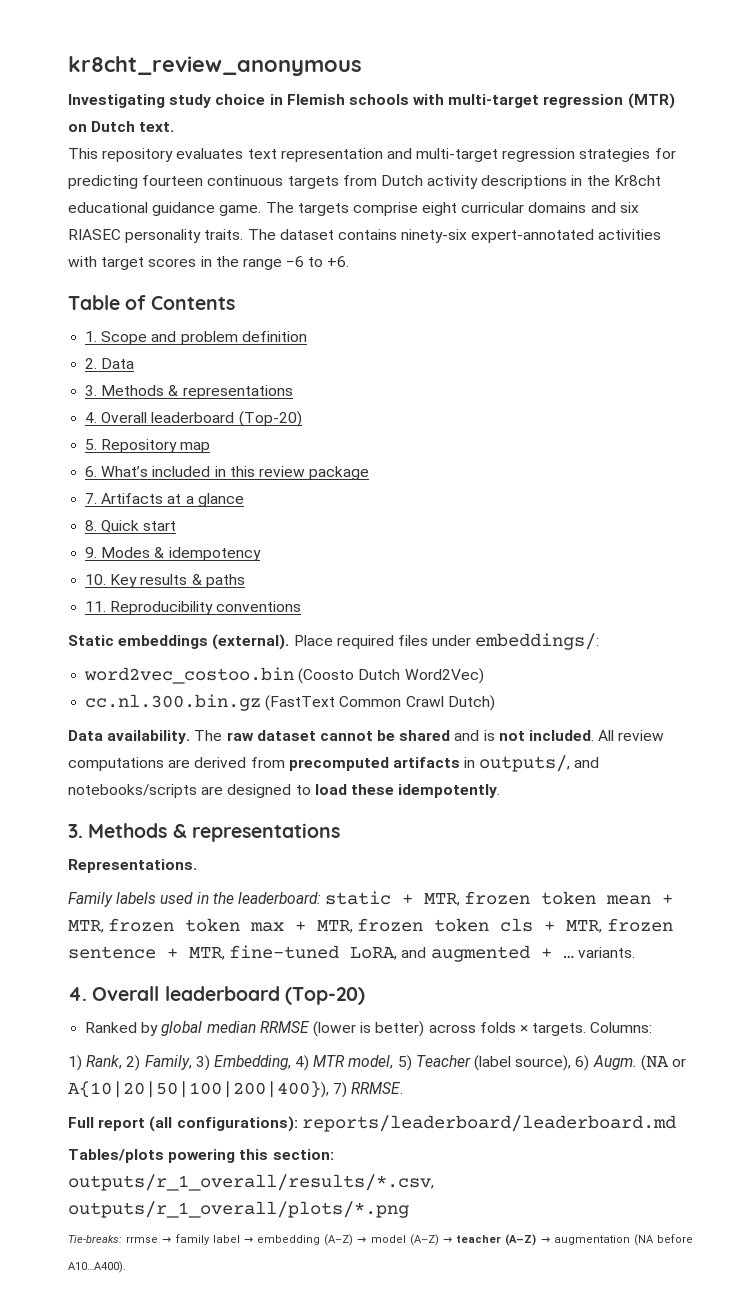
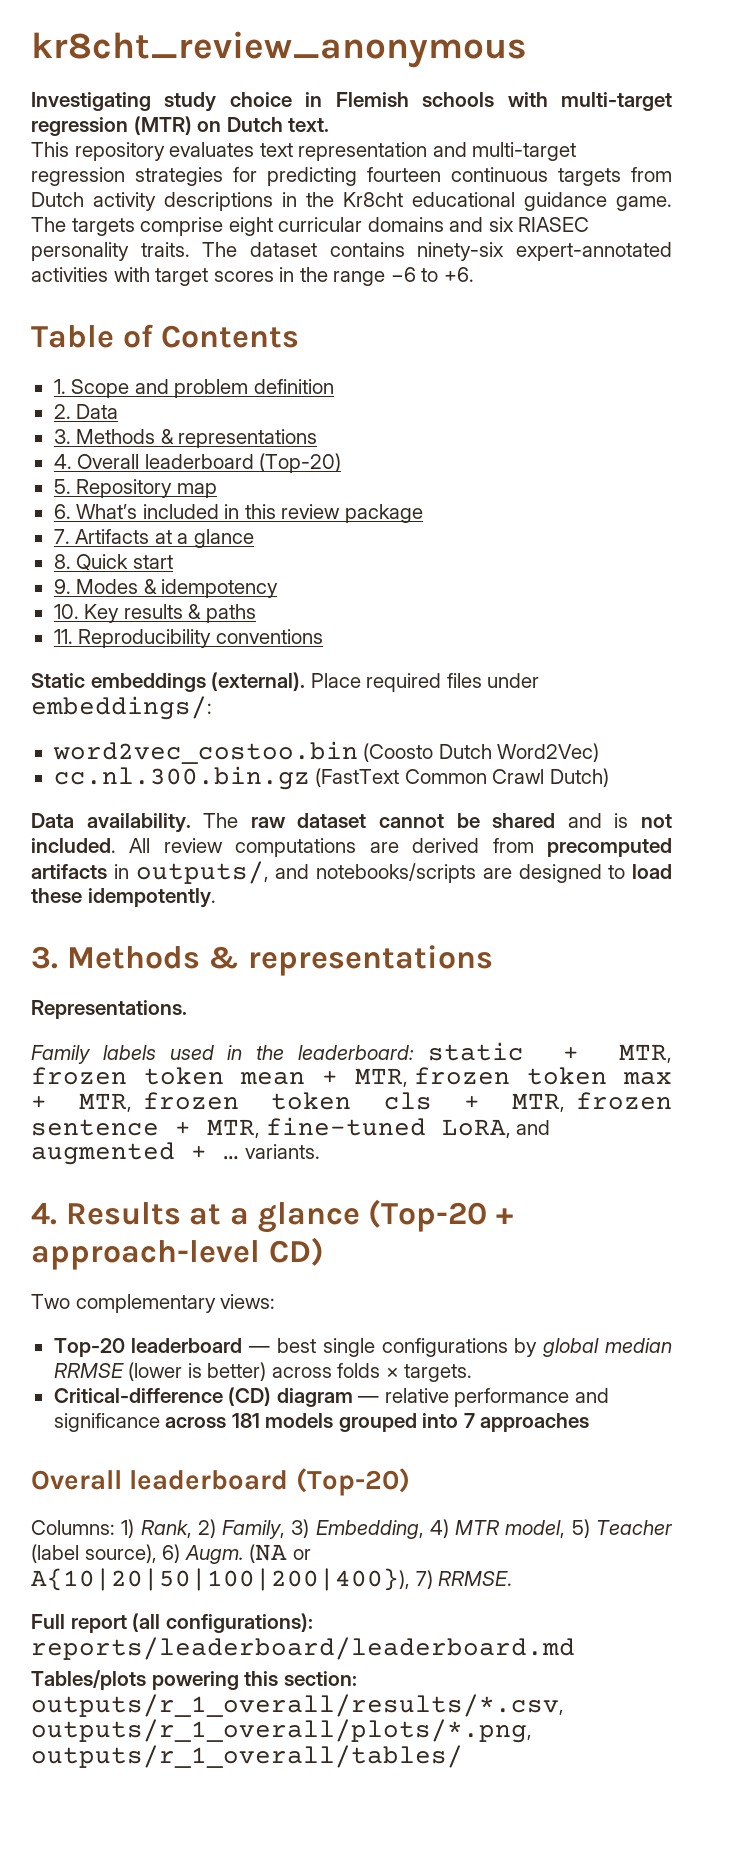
[92,986,365,1005] [85,1022,138,1033] Overall leaderboard (Top-20) // Ranked -> [65,1199,513,1233] [31,1237,324,1270] [31,1294,276,1313] [53,1338,508,1357] Results at a glance (Top-20 + approach-level CD) // Two complementary views: // Top-20 leaderboard — best single configurations
(587, 1029) none -> [53,1387,609,1407] [53,1413,590,1432] [31,1468,410,1496] // Critical-difference (CD) diagram — relative performance and significance across 181 models grouped into 7 approaches // Overall leaderboard (Top-20) //
(653, 1027) // -> (115, 1527) none
[68,1201,409,1218] [68,1234,694,1246] [68,1261,126,1273] outputs/r_1_overall/plots/*.png // Tie-breaks: rrmse → family label → embedding (A–Z) → model (A–Z) → teacher (A–Z) → augmentation (NA before A10…A400). -> [31,1719,532,1743] [31,1745,463,1768] outputs/r_1_overall/plots/*.png, outputs/r_1_overall/tables/

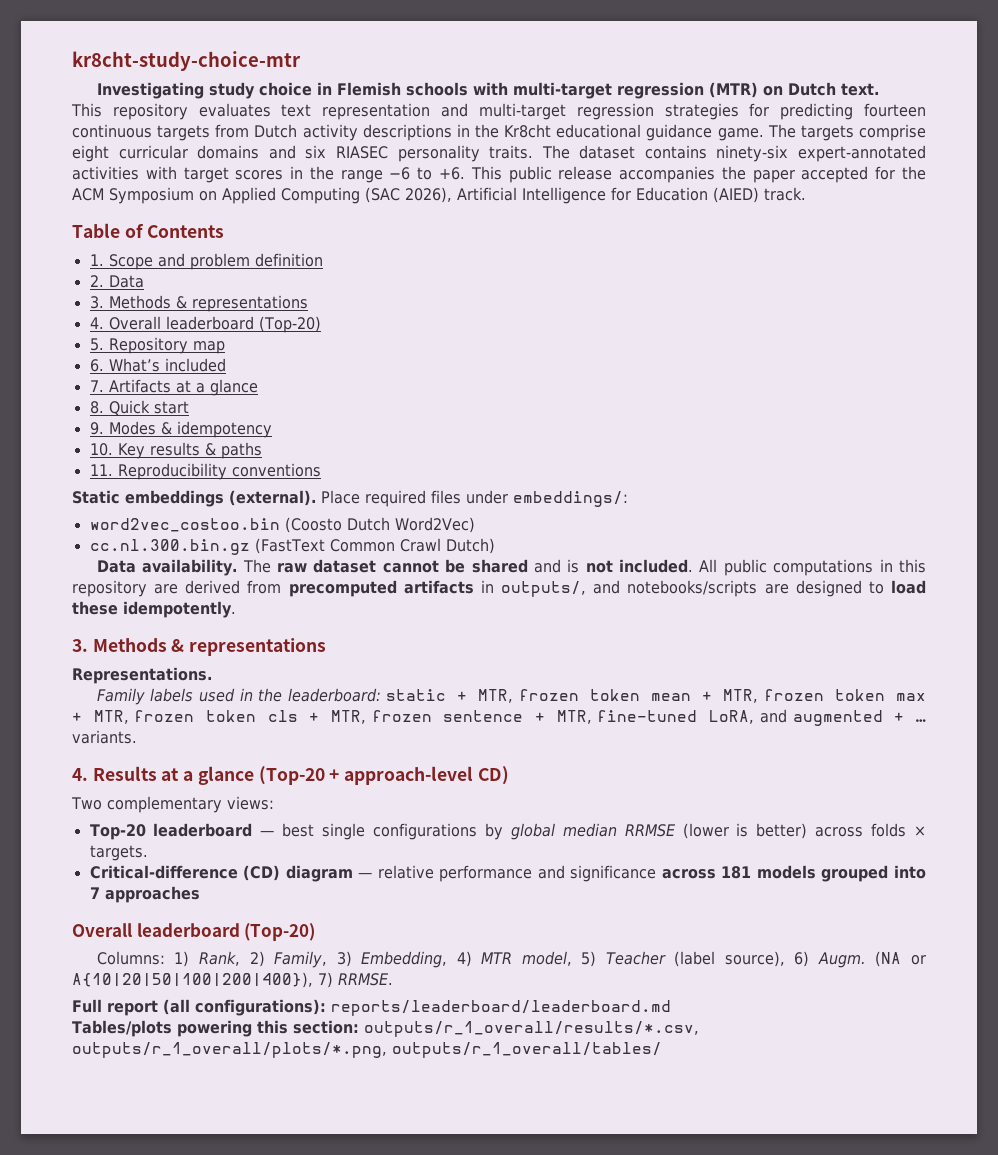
[31,31,527,68] kr8cht_review_anonymous -> [72,51,301,71] kr8cht-study-choice-mtr
(474, 274) none -> [470,166,927,183] [72,187,806,204] This public release accompanies the paper accepted for the ACM Symposium on Applied Computing (SAC 2026), Artificial Intelligence for Education (AIED) track.
[224,504,423,523] in this review package -> (226, 365) none
[163,838,357,857] review computations -> [723,559,927,576] [72,580,147,597] public computations in this repository

